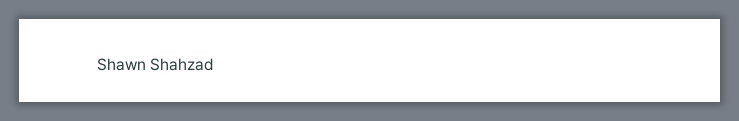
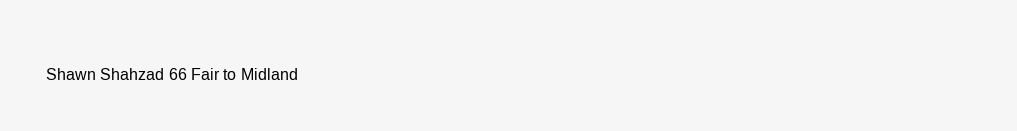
(214, 64) none -> [168,68,298,80] 66 Fair to Midland

